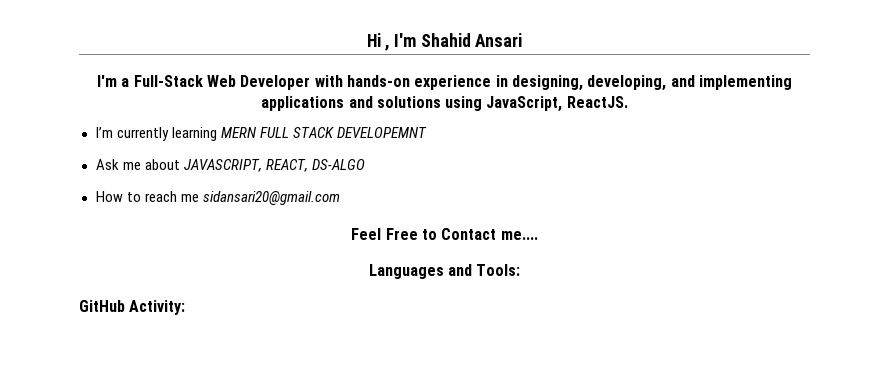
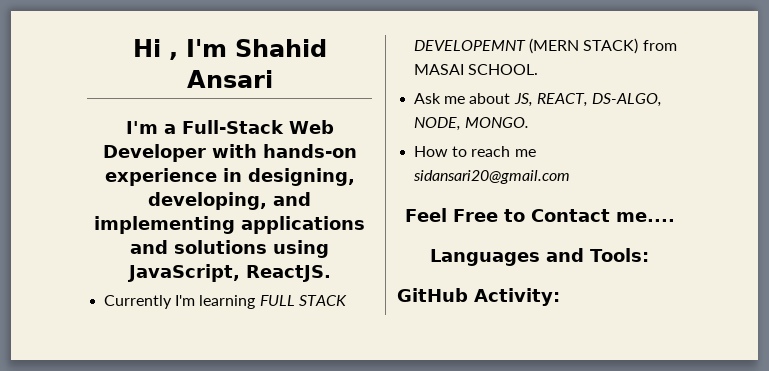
[95,127,256,141] I’m currently learning MERN -> [104,295,256,309] Currently I'm learning
[95,159,365,172] // Ask me about JAVASCRIPT, REACT, DS-ALGO -> [529,38,677,54] [414,64,539,75] [414,93,662,107] [414,117,530,131] (MERN STACK) from MASAI SCHOOL. // Ask me about JS, REACT, DS-ALGO, NODE, MONGO.

